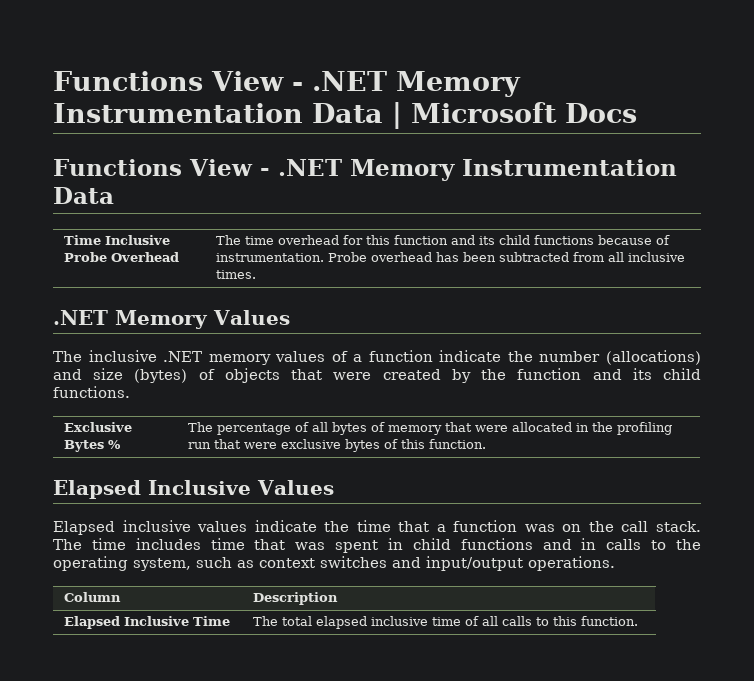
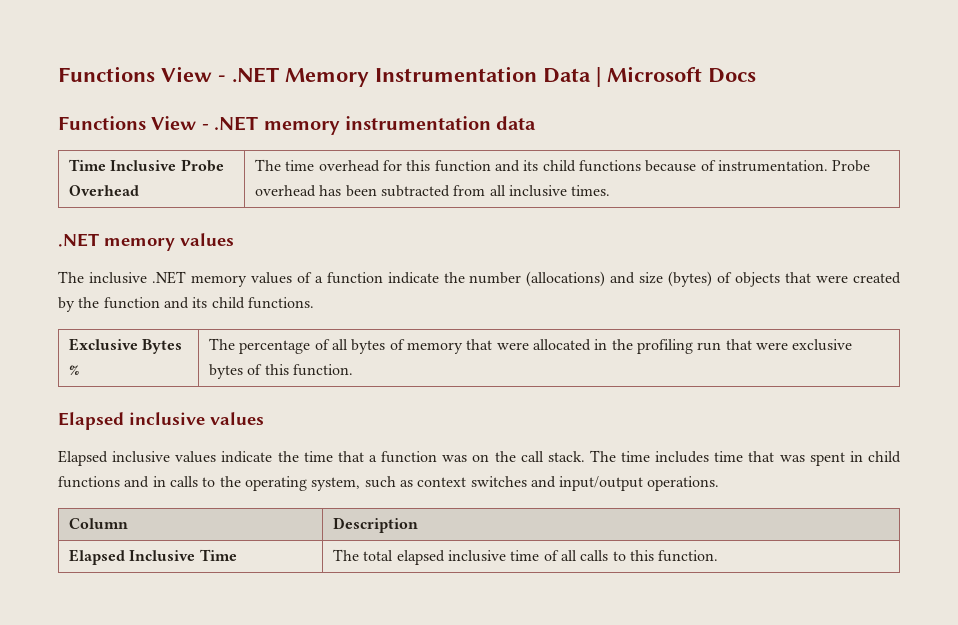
[350,159,677,181] [53,187,114,204] Memory Instrumentation Data -> [263,116,537,135] memory instrumentation data
[115,310,290,329] Memory Values -> [104,233,234,251] memory values
[148,480,334,495] Inclusive Values -> [129,412,264,425] inclusive values

